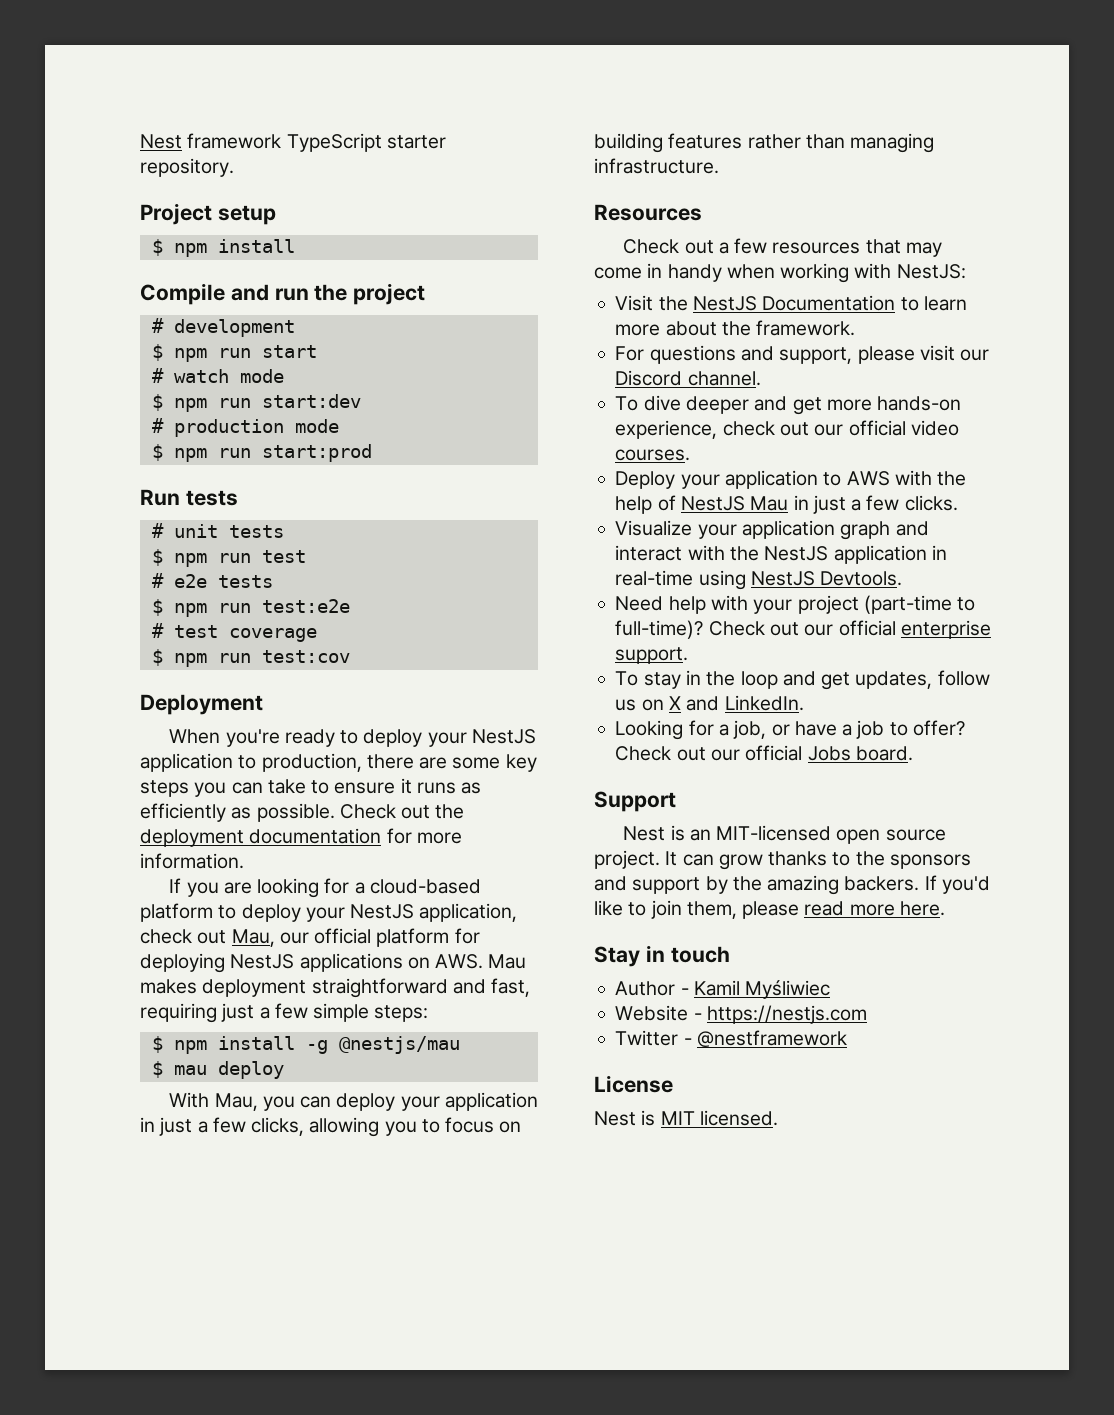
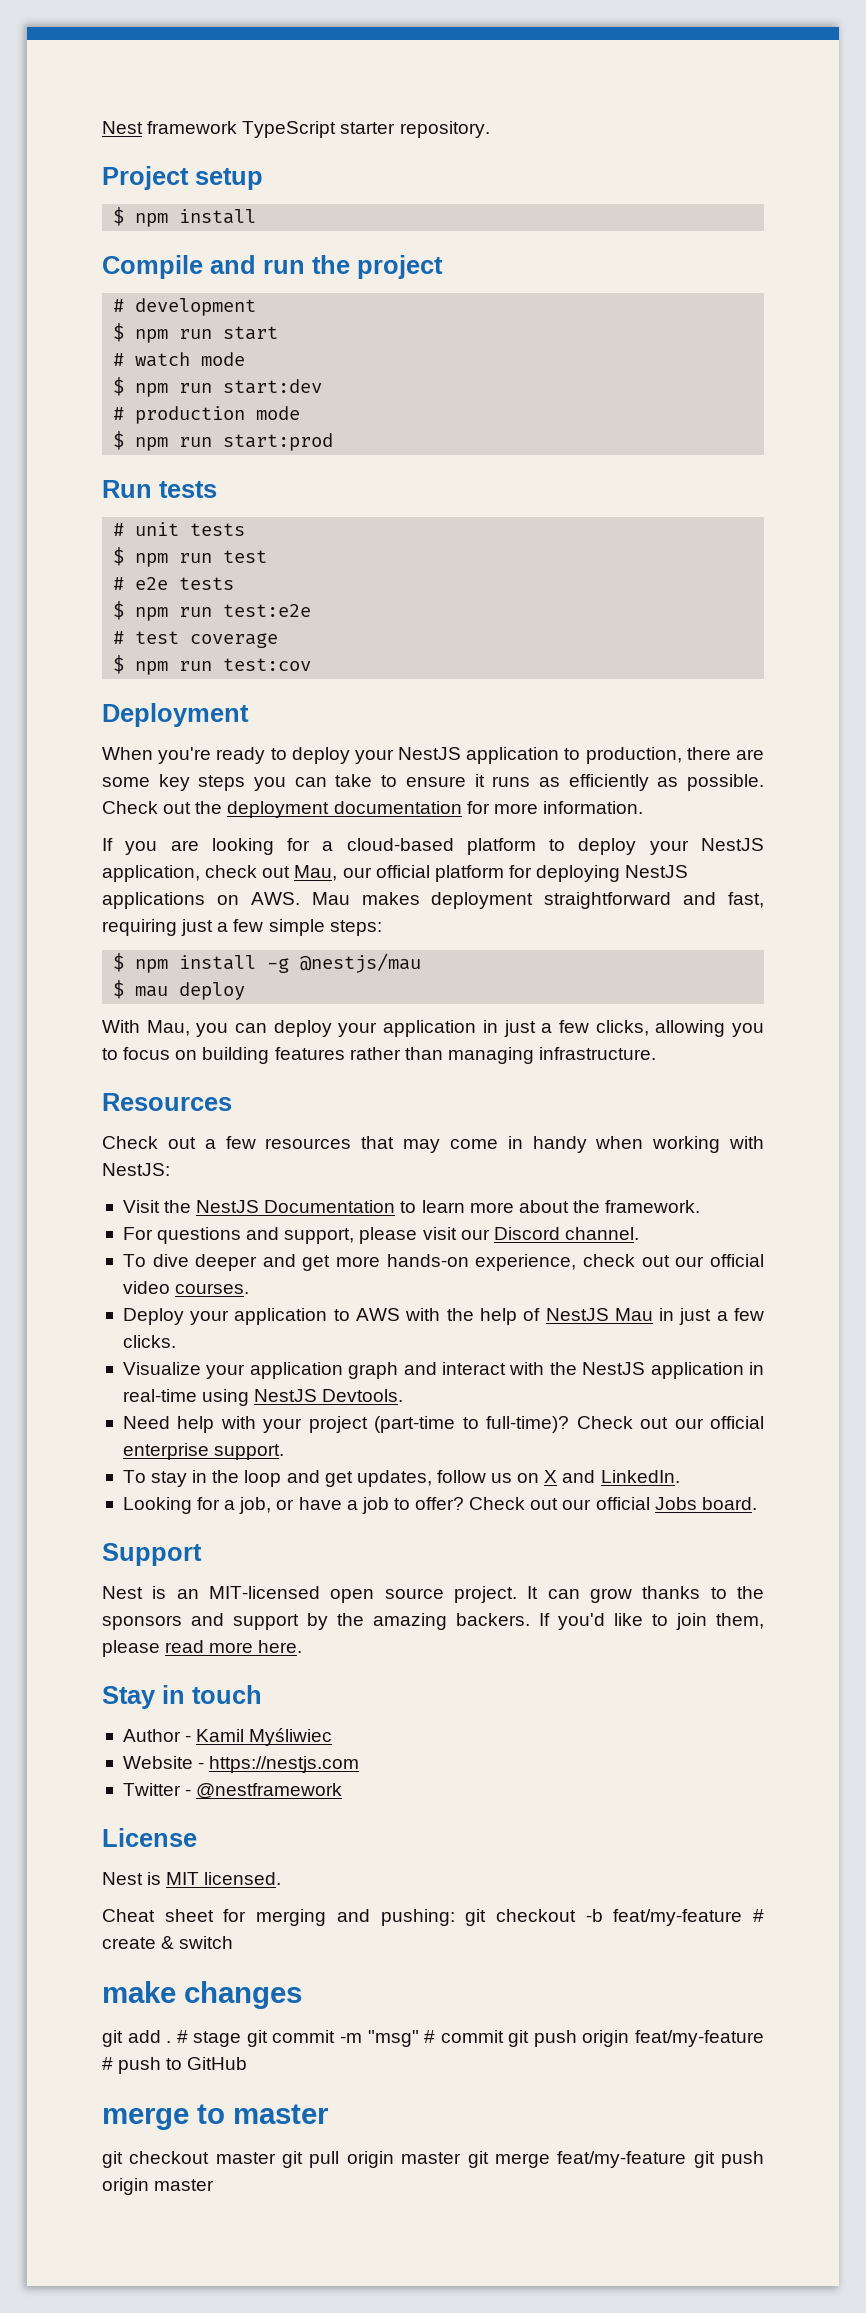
(778, 1118) none -> [102,1909,764,1926] [102,1936,234,1949] [102,1981,302,2009] [102,2030,764,2047] [102,2057,248,2074] [102,2104,329,2130] [102,2151,765,2168] [102,2178,215,2195] // Cheat sheet for merging and pushing: git checkout -b feat/my-feature # create & switch // make changes // git add . # stage git commit -m "msg" # commit git push origin feat/my-feature # push to GitHub // merge to master // git checkout master git pull origin master git merge feat/my-feature git push origin master

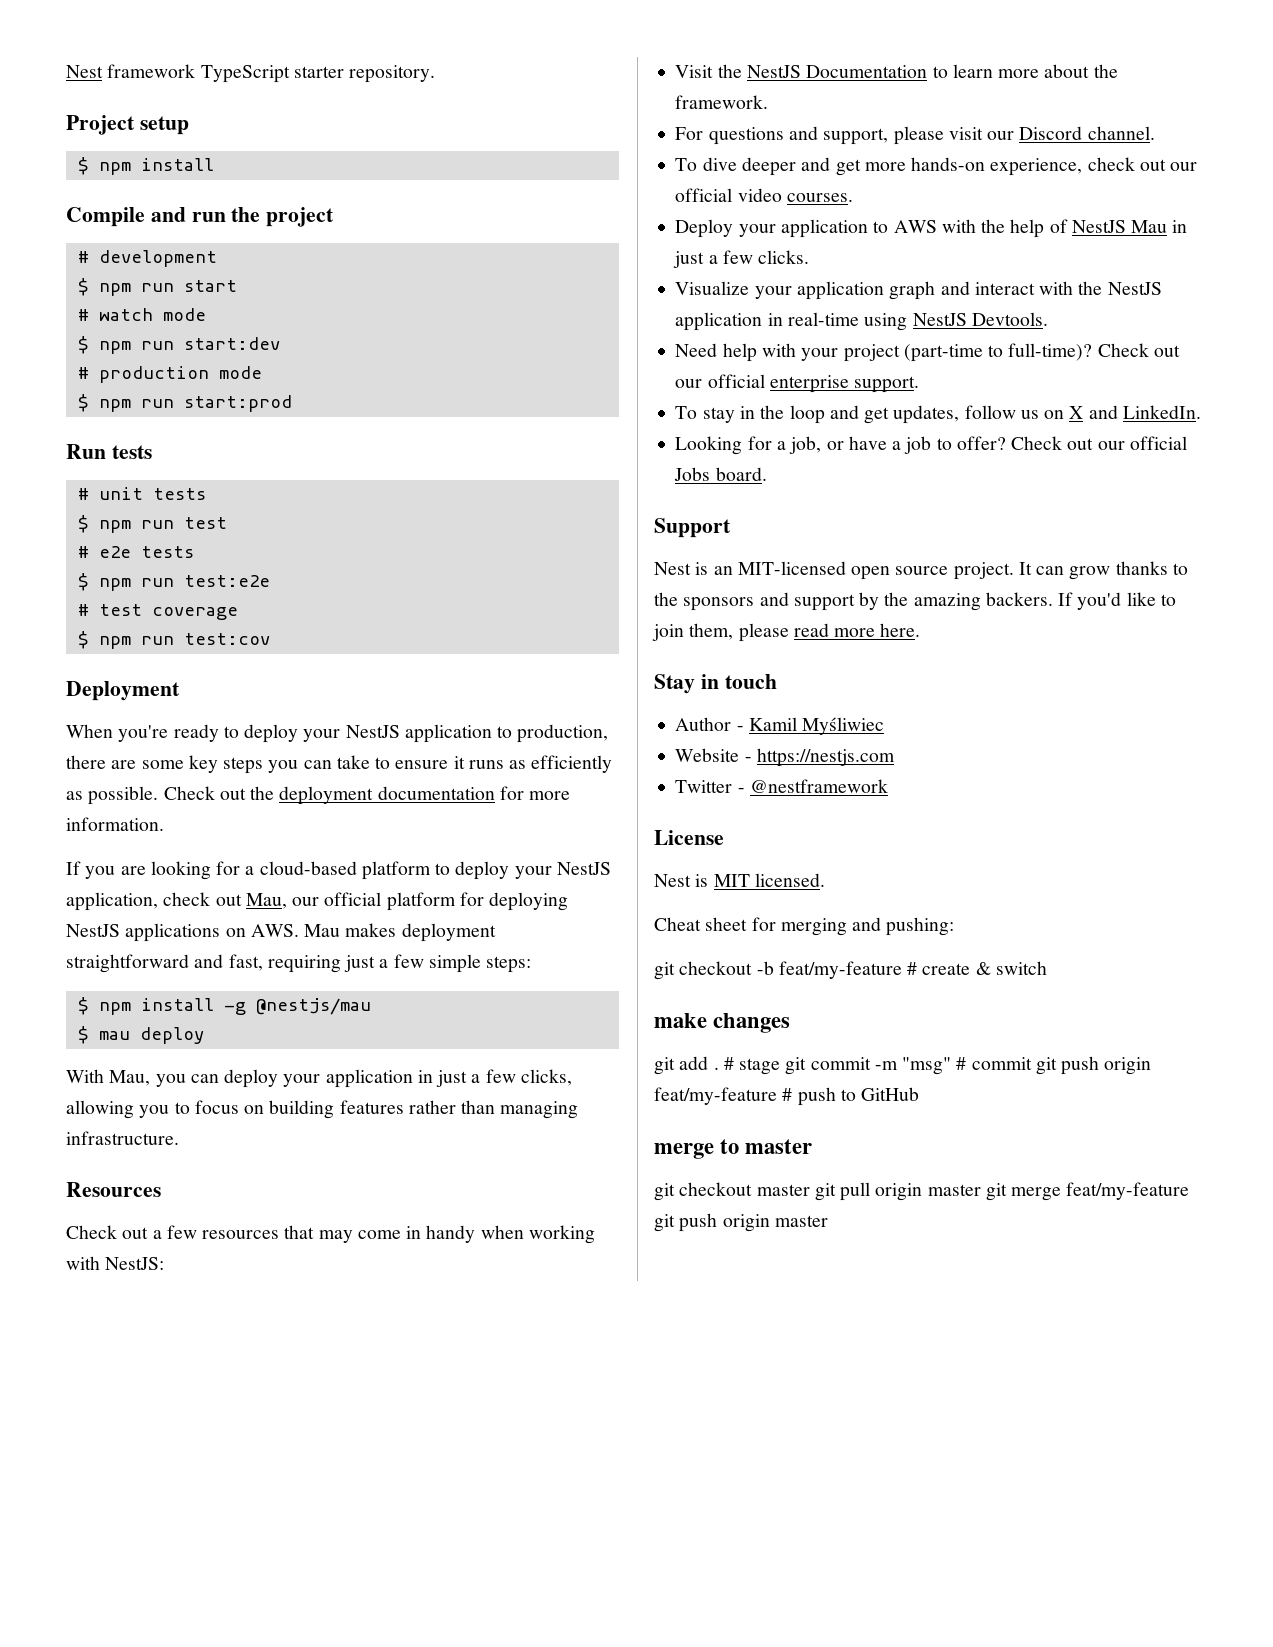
(455, 1917) none -> (955, 926) //

